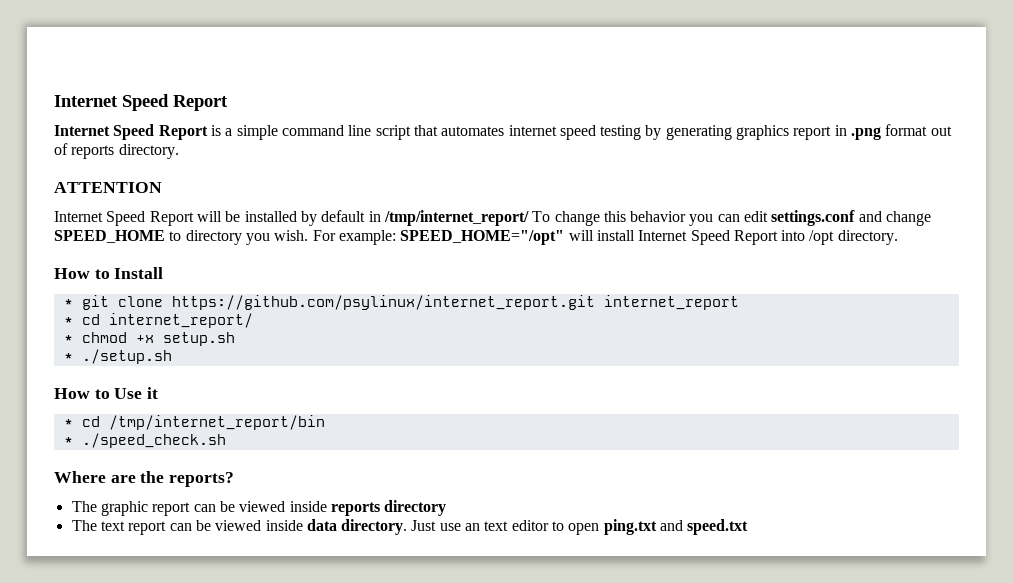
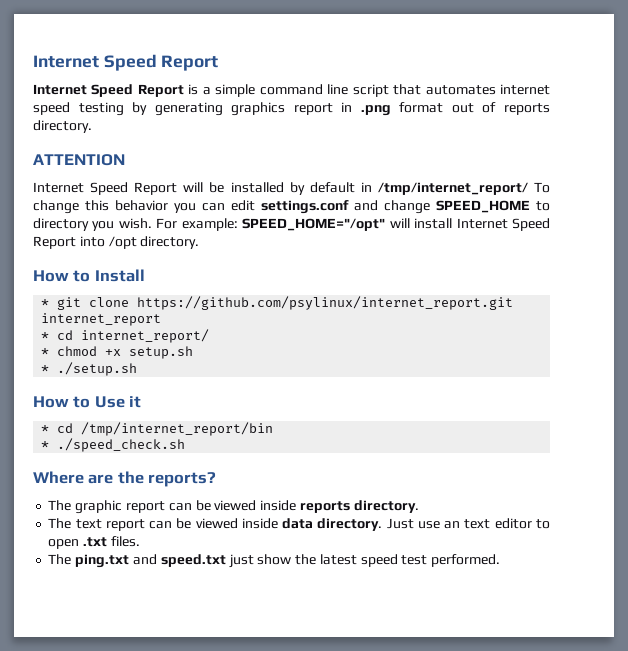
[384,500,447,516] directory -> [353,500,419,513] directory.
[603,519,749,535] ping.txt and speed.txt -> [83,536,140,547] [48,554,501,568] .txt files. // The ping.txt and speed.txt just show the latest speed test performed.

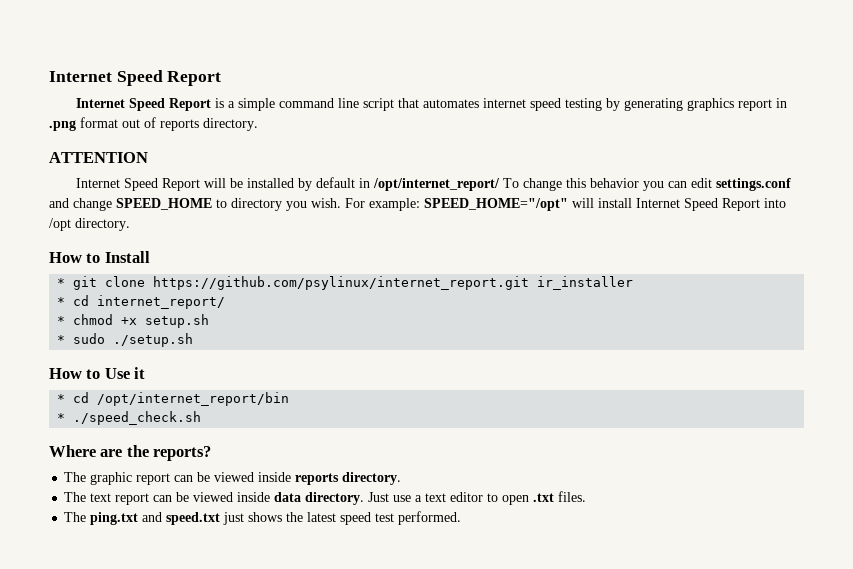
[377,182,528,195] /tmp/internet_report/ -> [373,178,501,191] /opt/internet_report/
[41,313,162,326] internet_report -> [537,276,634,290] ir_installer
(50, 369) none -> [73,333,106,344] sudo
[81,422,274,436] /tmp/internet_report/bin -> [97,392,290,406] /opt/internet_report/bin
[444,521,461,529] an -> [415,495,423,502] a
[257,554,292,565] show -> [248,512,283,522] shows

